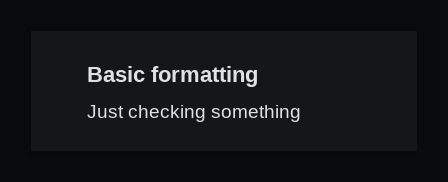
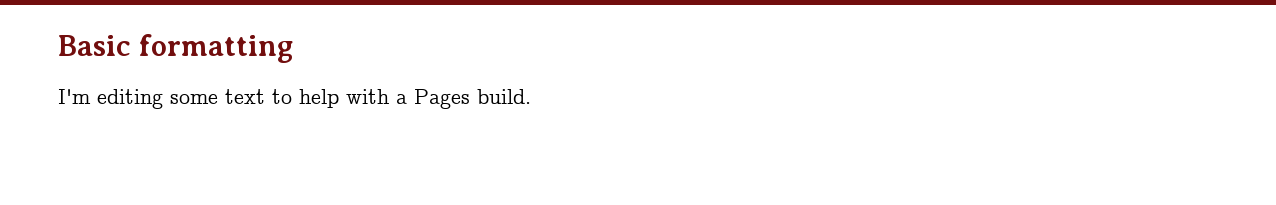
[87,105,302,122] Just checking something -> [58,89,531,109] I'm editing some text to help with a Pages build.

